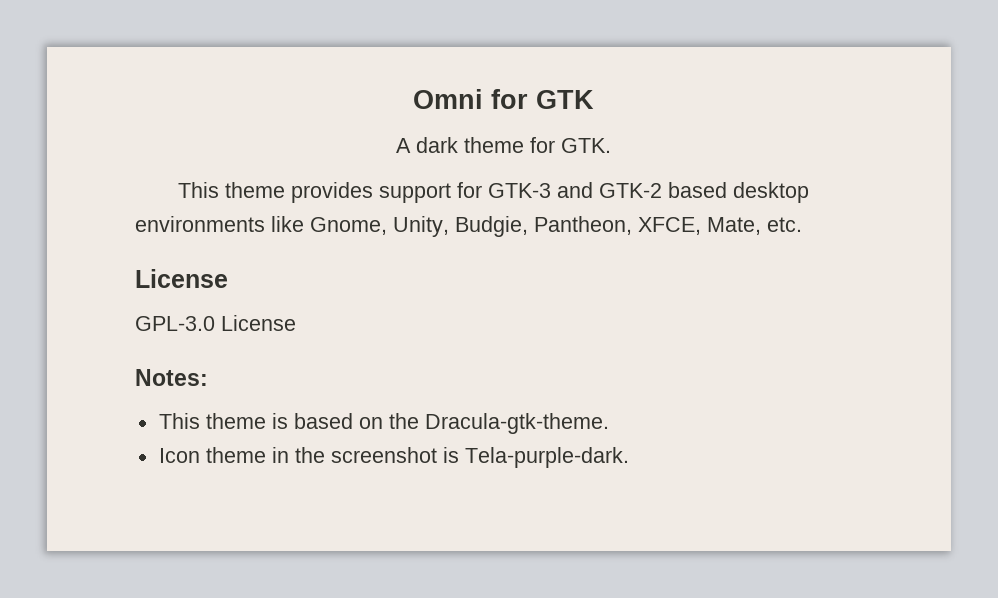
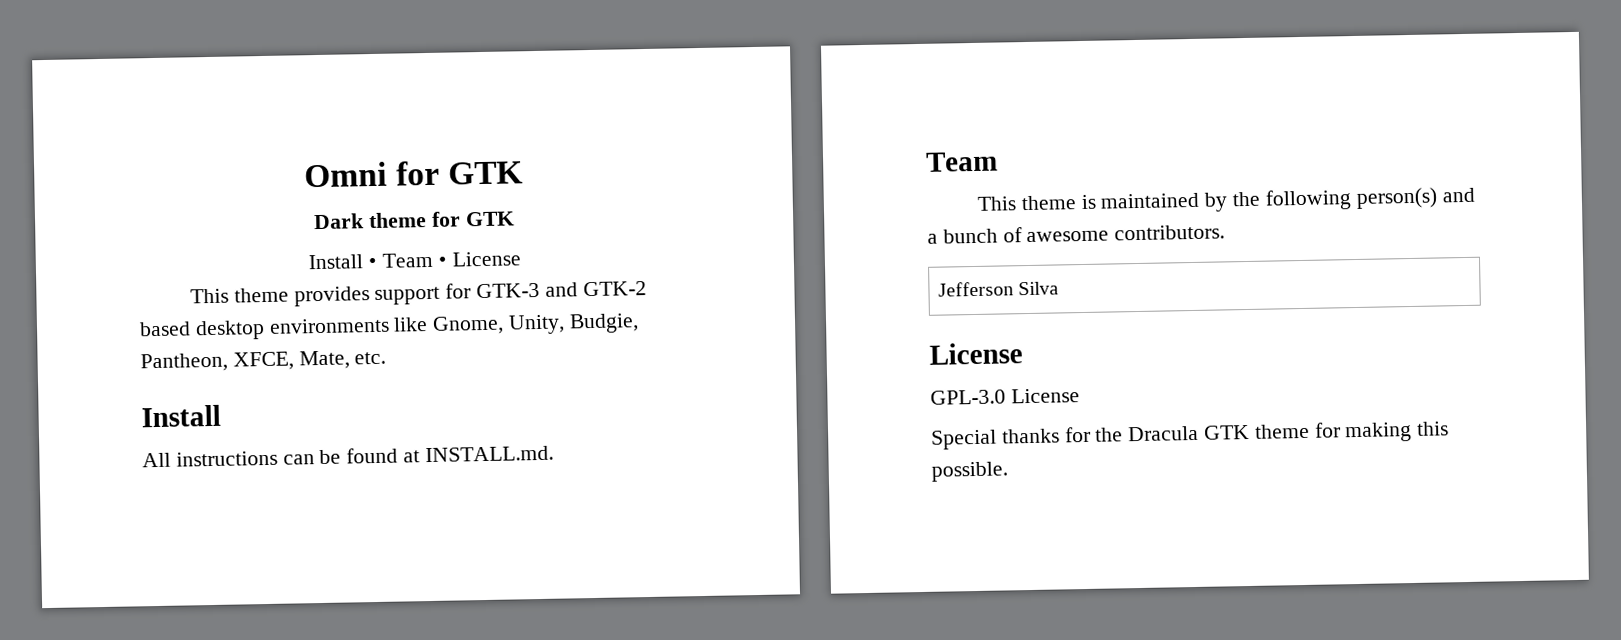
[396,137,611,153] A dark theme for GTK. -> [313,211,515,230] [308,251,521,270] Dark theme for GTK // Install • Team • License
[135,269,228,288] [135,315,296,331] [135,369,208,386] [158,413,609,434] [158,447,629,468] License // GPL-3.0 License // Notes: // This theme is based on the Dracula-gtk-theme. // Icon theme in the screenshot is Tela-purple-dark. -> [141,404,221,428] [142,445,554,468] [925,151,998,172] [977,187,1475,212] [927,224,1226,244] [937,281,1060,297] [929,342,1023,365] [930,388,1080,405] [931,421,1450,450] [931,461,1008,482] Install // All instructions can be found at INSTALL.md. // Team // This theme is maintained by the following person(s) and a bunch of awesome contributors. // Jefferson Silva // License // GPL-3.0 License // Special thanks for the Dracula GTK theme for making this possible.

